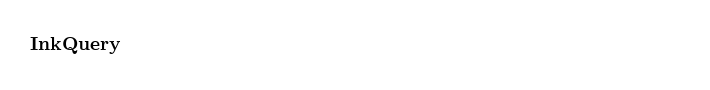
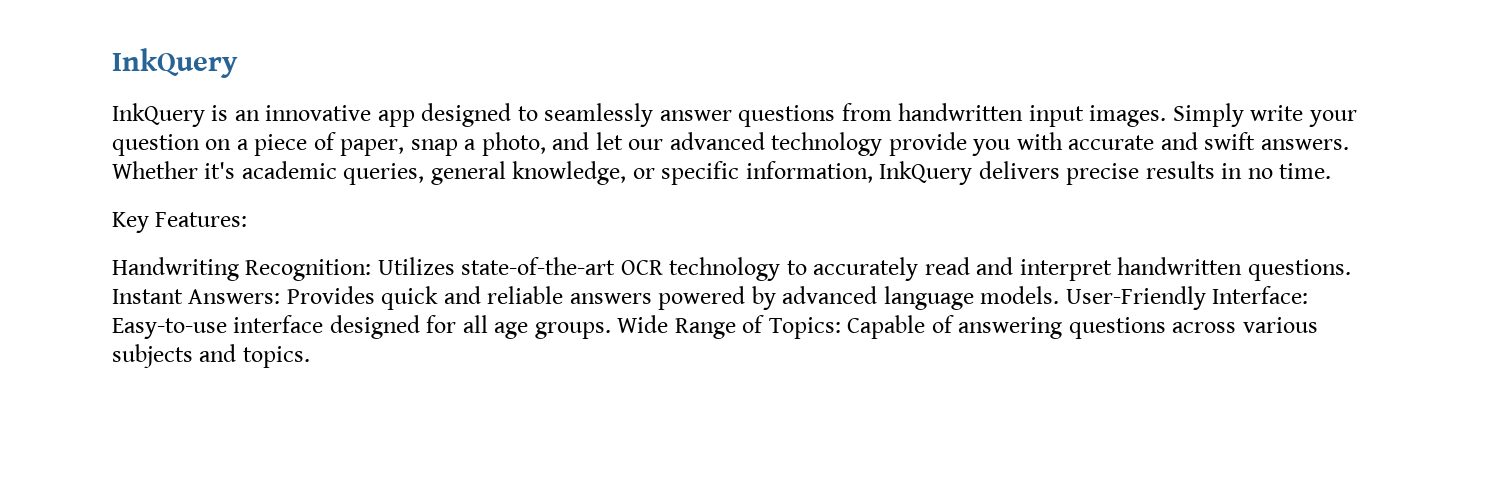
[30,37,121,54] InkQuery -> [112,48,238,78] [112,103,1357,127] [112,132,1349,156] [112,161,1332,185] [112,212,248,233] [112,257,1351,281] [112,286,1309,310] [112,315,1318,339] [112,344,310,368] InkQuery // InkQuery is an innovative app designed to seamlessly answer questions from handwritten input images. Simply write your question on a piece of paper, snap a photo, and let our advanced technology provide you with accurate and swift answers. Whether it's academic queries, general knowledge, or specific information, InkQuery delivers precise results in no time. // Key Features: // Handwriting Recognition: Utilizes state-of-the-art OCR technology to accurately read and interpret handwritten questions. Instant Answers: Provides quick and reliable answers powered by advanced language models. User-Friendly Interface: Easy-to-use interface designed for all age groups. Wide Range of Topics: Capable of answering questions across various subjects and topics.

